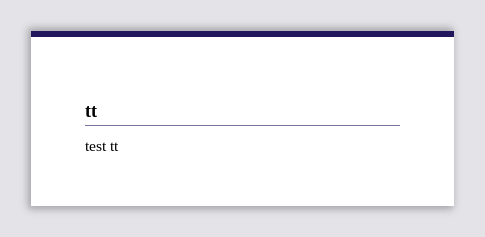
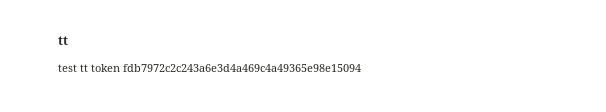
(120, 146) none -> [91,64,361,72] token fdb7972c2c243a6e3d4a469c4a49365e98e15094

